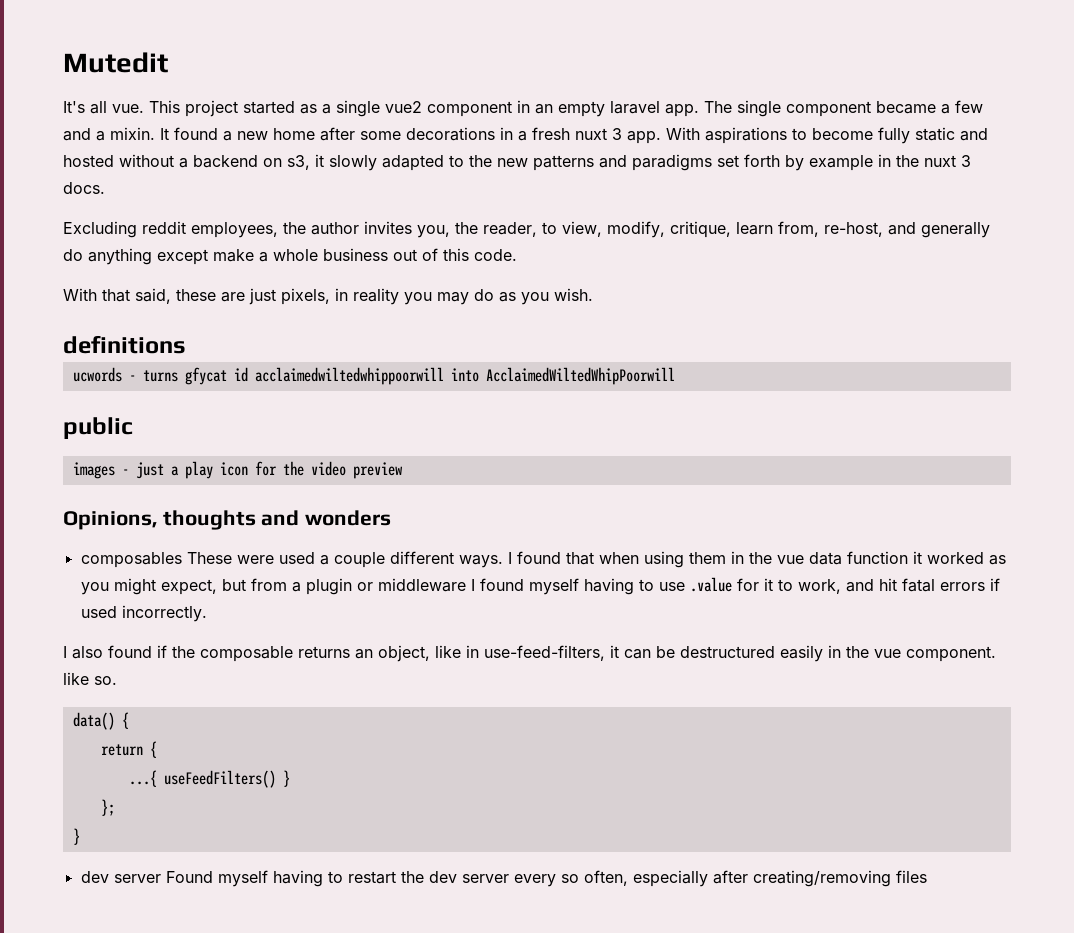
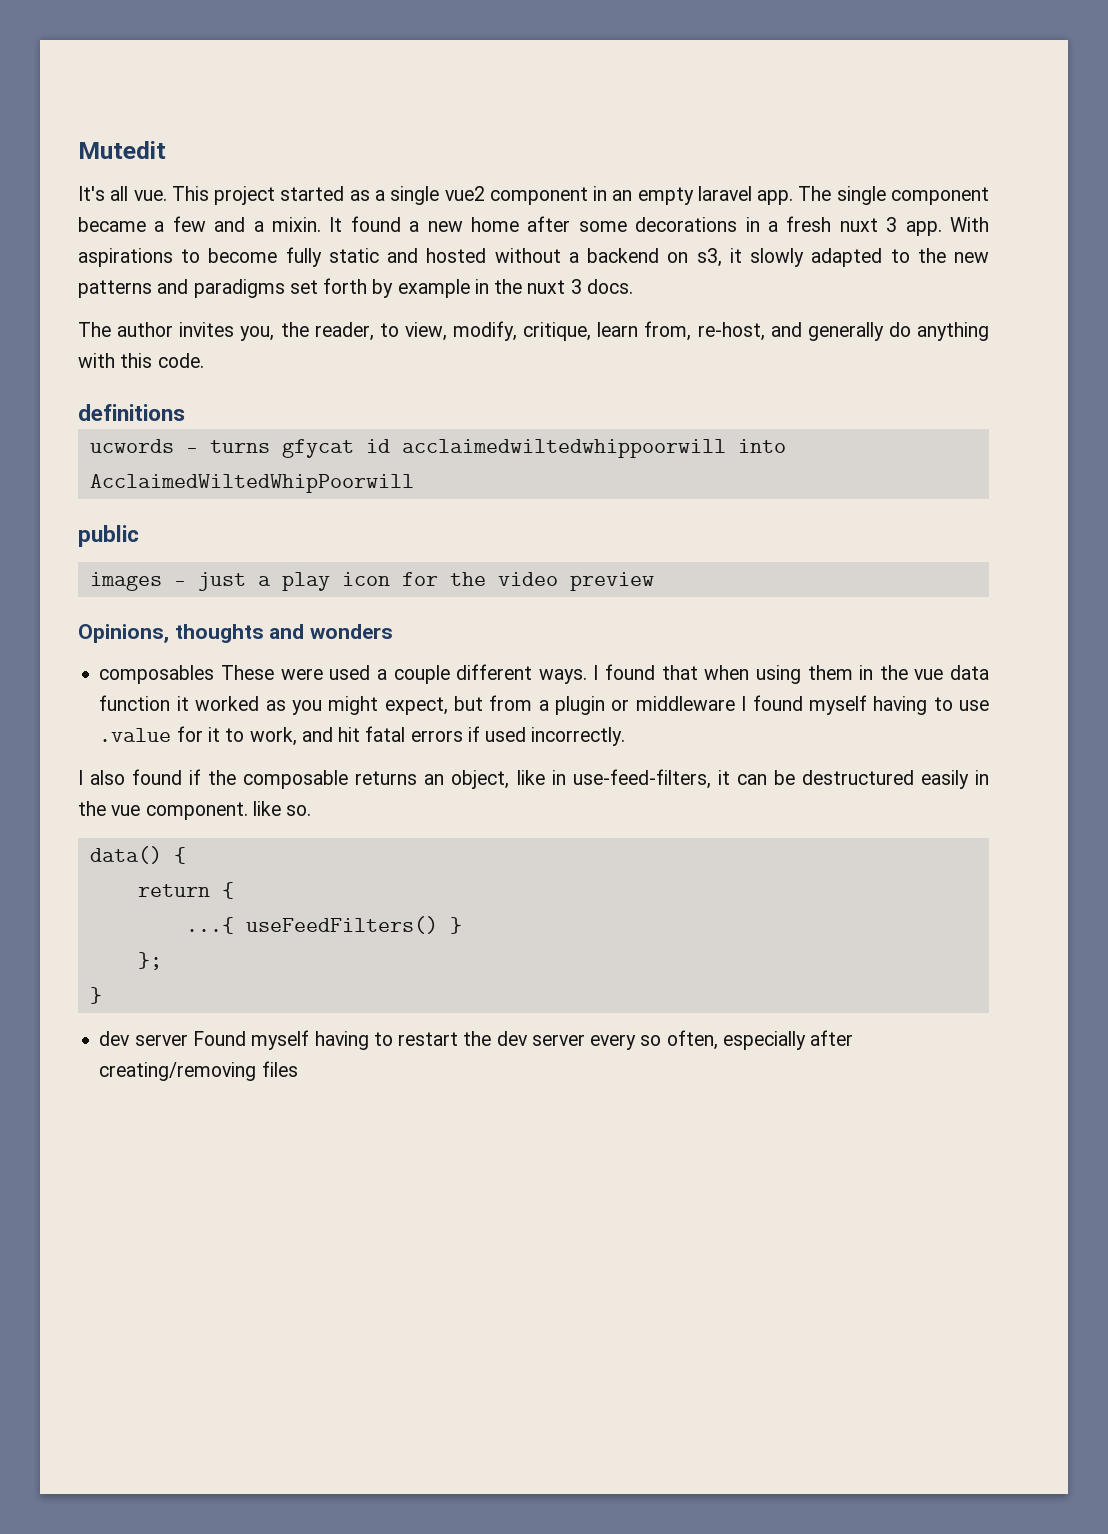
[63,221,306,238] Excluding reddit employees, the -> [78,322,111,337] The
[157,248,517,265] [63,288,593,305] except make a whole business out of this code. // With that said, these are just pixels, in reality you may do as you wish. -> [78,353,204,368] with this code.

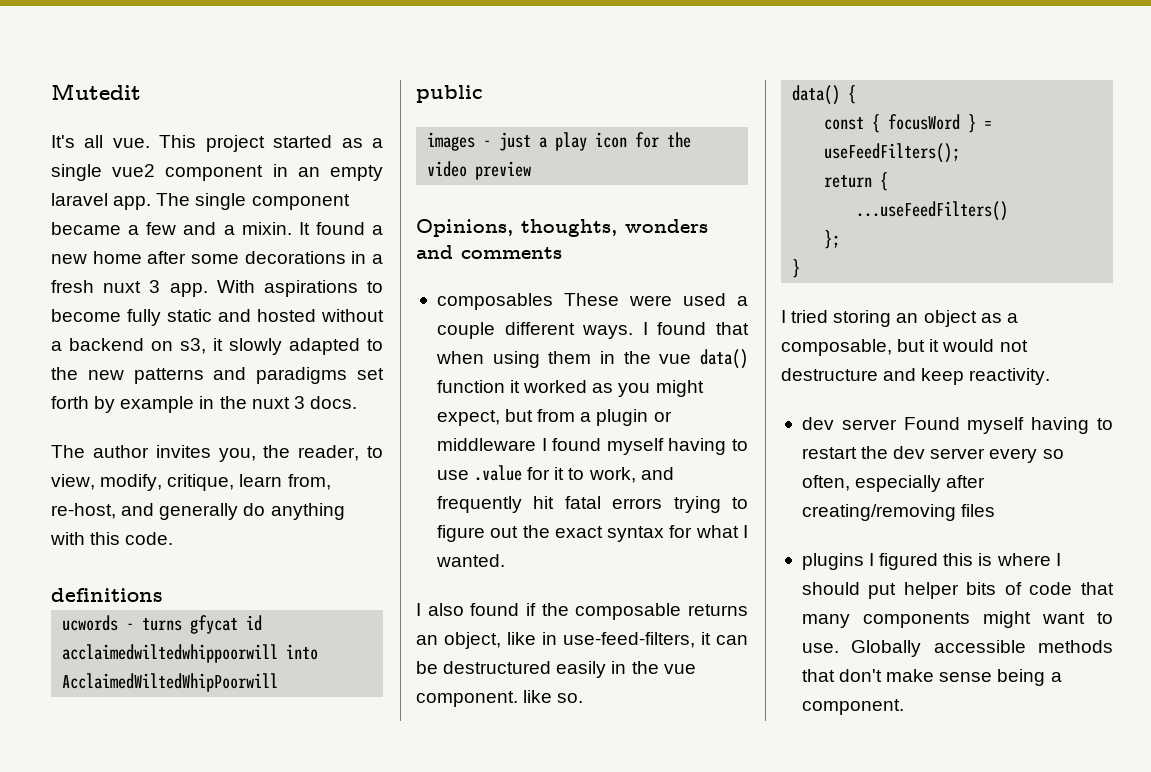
[174,624,394,643] thoughts and wonders -> [521,219,708,237] [416,245,562,259] thoughts, wonders and comments
[950,665,989,680] data -> [700,349,748,369] data()
(333, 734) none -> [436,496,522,513] frequently
[467,726,626,746] if used incorrectly. -> [673,496,748,513] [436,525,748,542] [435,554,505,567] trying to figure out the exact syntax for what I wanted.
(186, 855) none -> [824,114,993,133] [824,143,961,163] // const { focusWord } = useFeedFilters();
[185,916,462,934] ...{ useFeedFilters() } -> [856,201,1009,221] ...useFeedFilters()
(102, 995) none -> [781,310,1018,327] [781,339,1028,356] [781,368,1051,385] // I tried storing an object as a composable, but it would not destructure and keep reactivity.
(298, 1069) none -> [801,553,1061,570] [801,582,1114,599] [801,611,1113,628] [801,640,1113,657] [801,669,1062,686] [801,699,904,715] // plugins I figured this is where I should put helper bits of code that many components might want to use. Globally accessible methods that don't make sense being a component.

